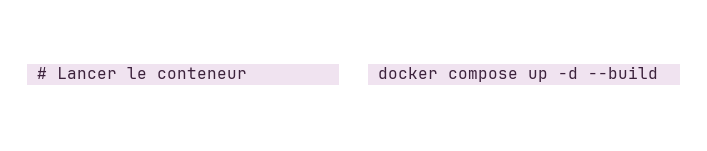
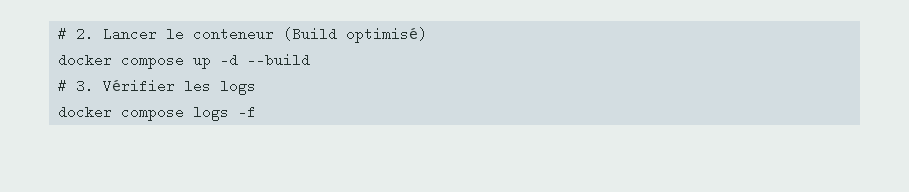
[36,67,47,79] # -> [58,27,94,41] # 2.
(247, 73) none -> [283,27,427,43] (Build optimisé)
(658, 72) none -> [58,79,256,95] [58,105,256,121] // # 3. Vérifier les logs // docker compose logs -f

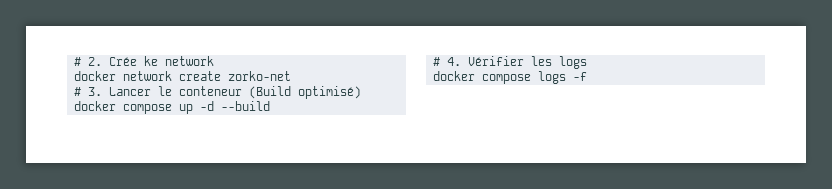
(94, 34) none -> [108,56,214,66] [73,71,291,81] [73,87,102,96] Crée ke network // docker network create zorko-net // # 3.
[76,79,94,93] 3. -> [446,57,461,66] 4.

